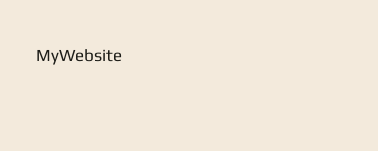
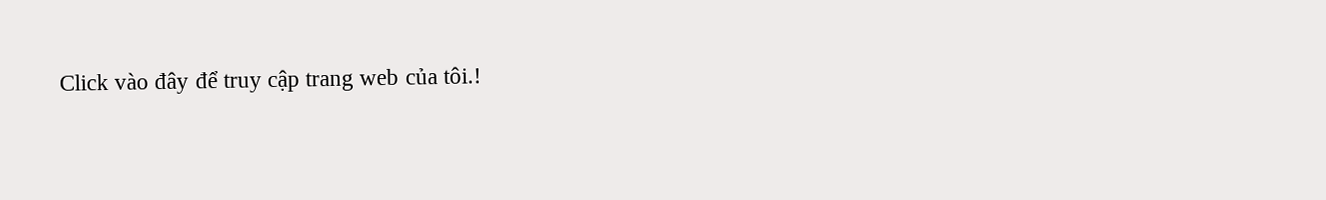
[36,49,122,65] MyWebsite -> [59,66,482,95] Click vào đây để truy cập trang web của tôi.!

